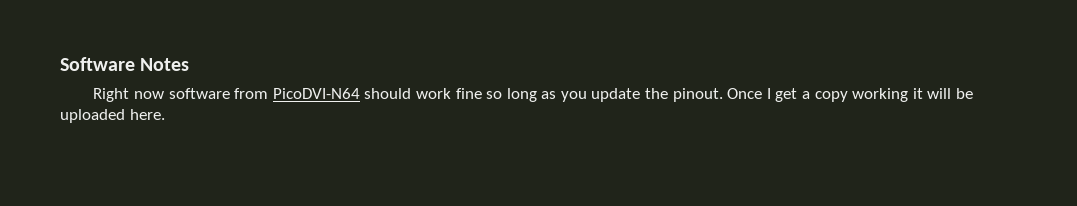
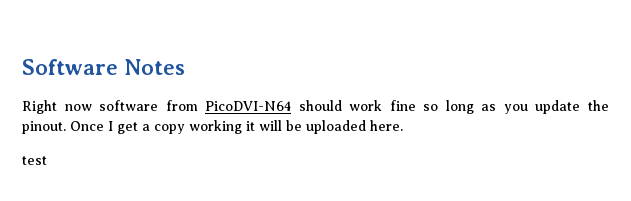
(165, 114) none -> [22,156,47,165] // test

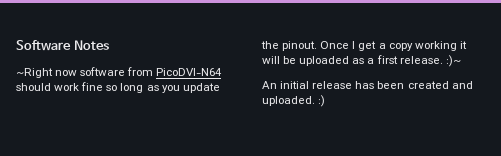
[22,100,57,114] Right -> [16,68,53,78] ~Right
[370,120,403,131] [22,156,47,165] here. // test -> [352,55,461,67] [262,81,473,89] [262,95,326,107] as a first release. :)~ // An initial release has been created and uploaded. :)

